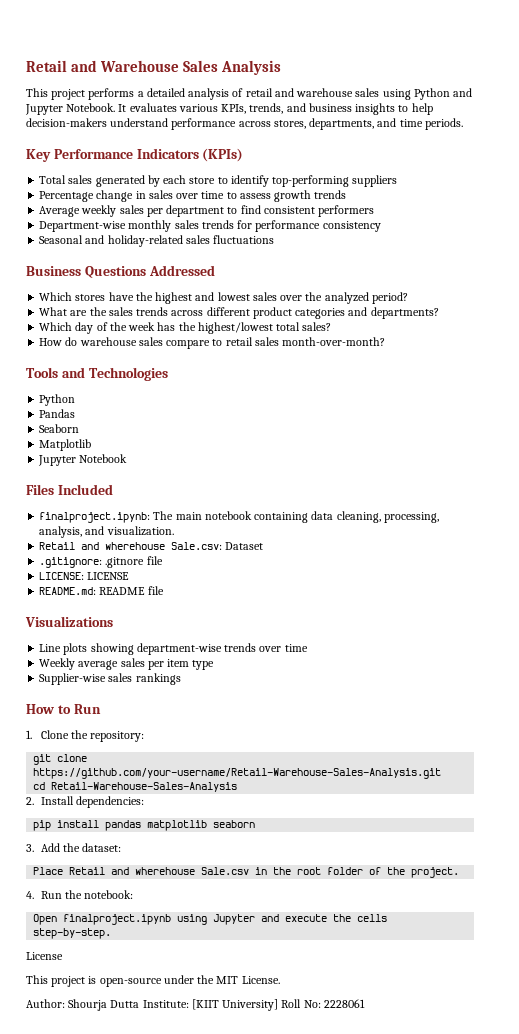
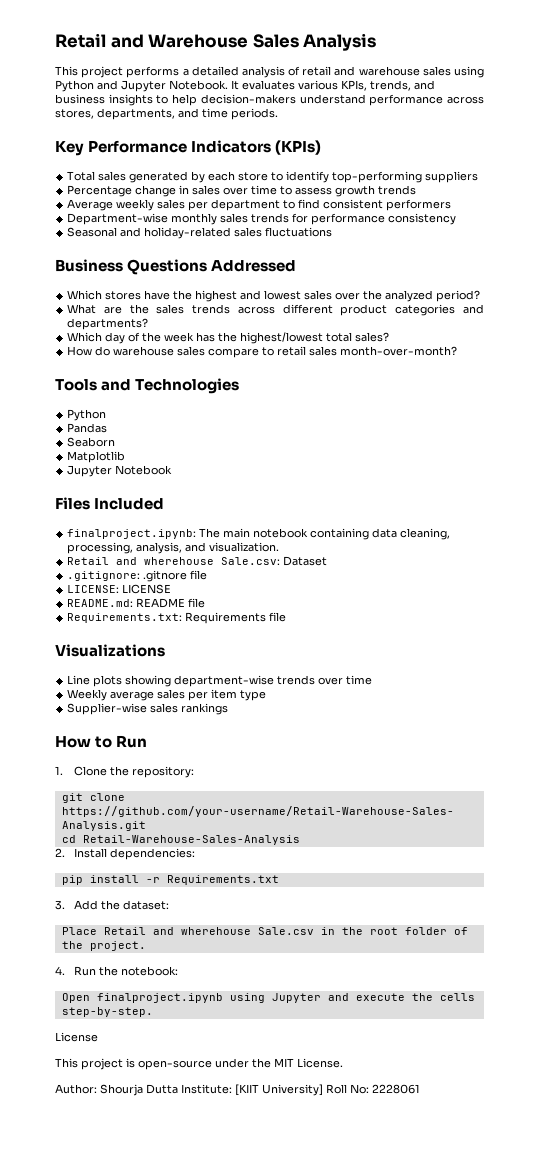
(164, 590) none -> [67,612,287,624] // Requirements.txt: Requirements file
[105,820,256,831] pandas matplotlib seaborn -> [145,875,279,885] -r Requirements.txt

